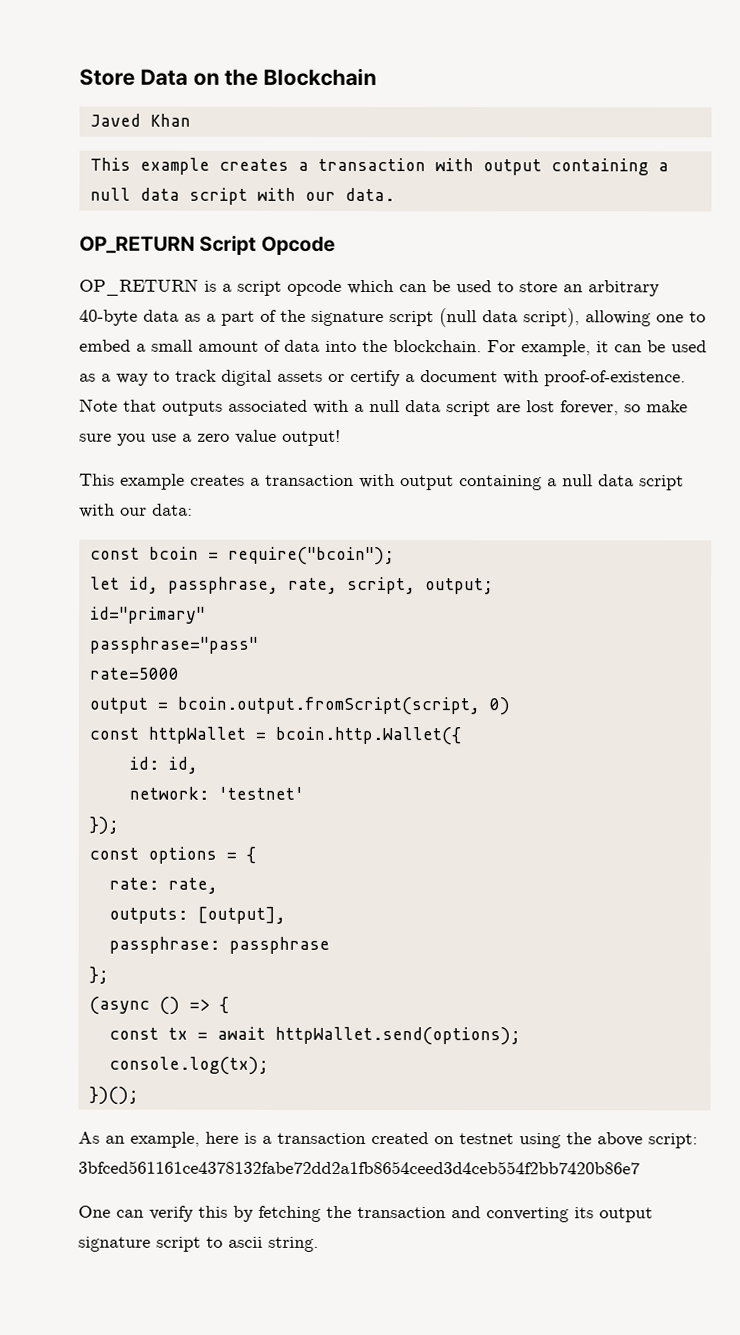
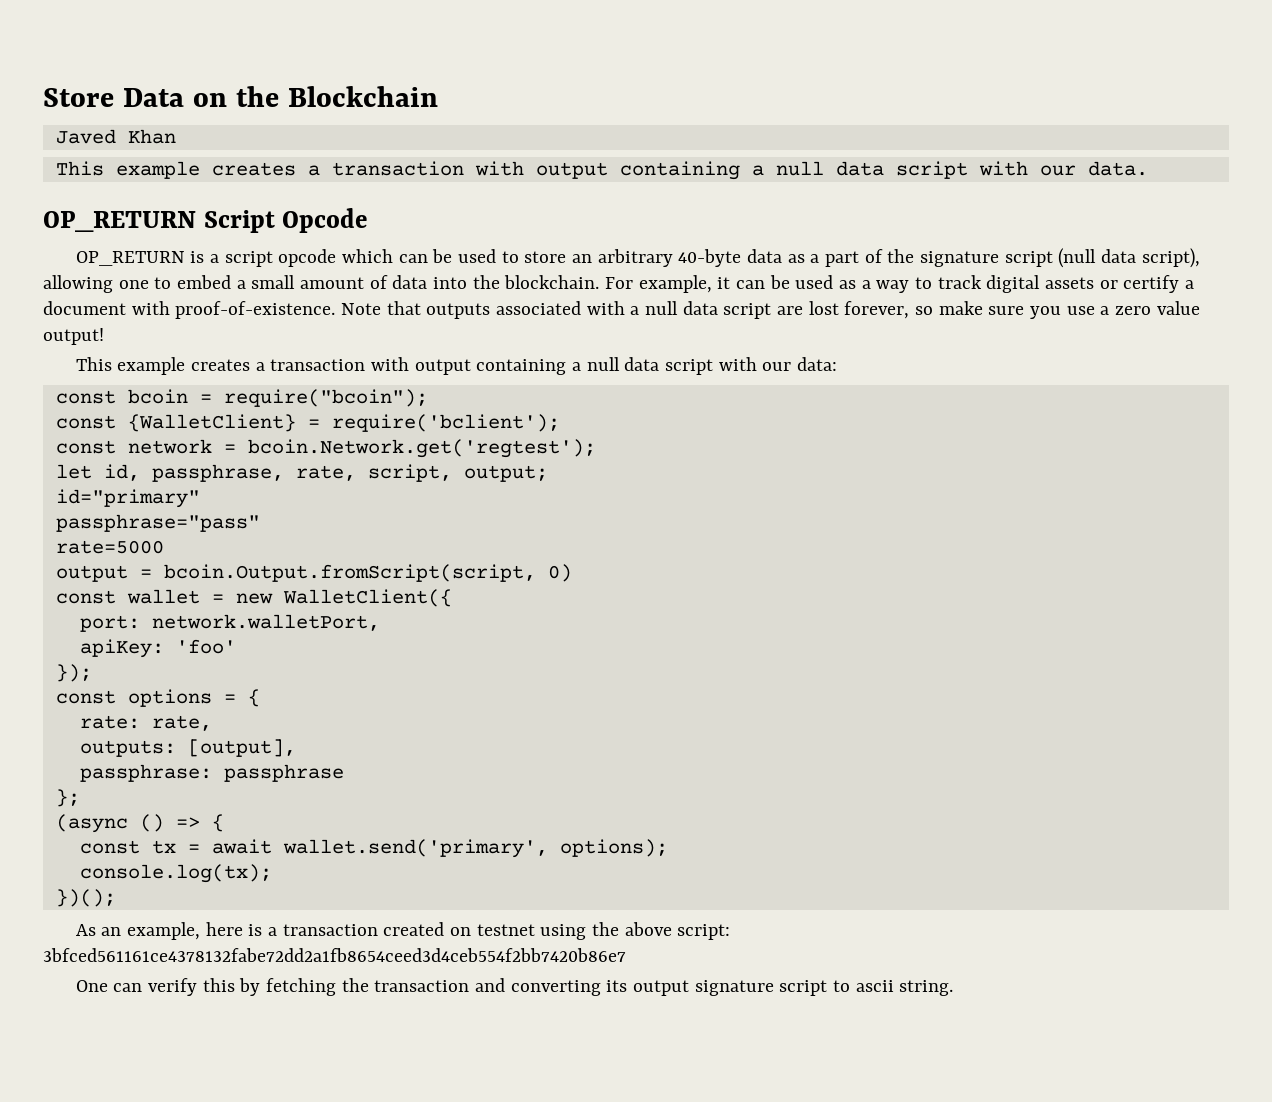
(395, 556) none -> [55,414,560,432] [55,439,596,458] // const {WalletClient} = require('bclient'); // const network = bcoin.Network.get('regtest');
[176,696,480,716] bcoin.output.fromScript(script, -> [163,564,536,582] bcoin.Output.fromScript(script,
[147,726,461,746] [128,756,198,774] [128,786,304,800] httpWallet = bcoin.http.Wallet({ // id: id, // network: 'testnet' -> [126,589,452,607] [79,614,380,632] [79,639,236,658] wallet = new WalletClient({ // port: network.walletPort, // apiKey: 'foo'
[274,1026,521,1046] httpWallet.send(options); -> [282,839,668,858] wallet.send('primary', options);

